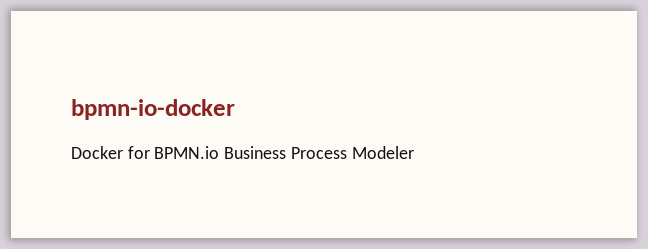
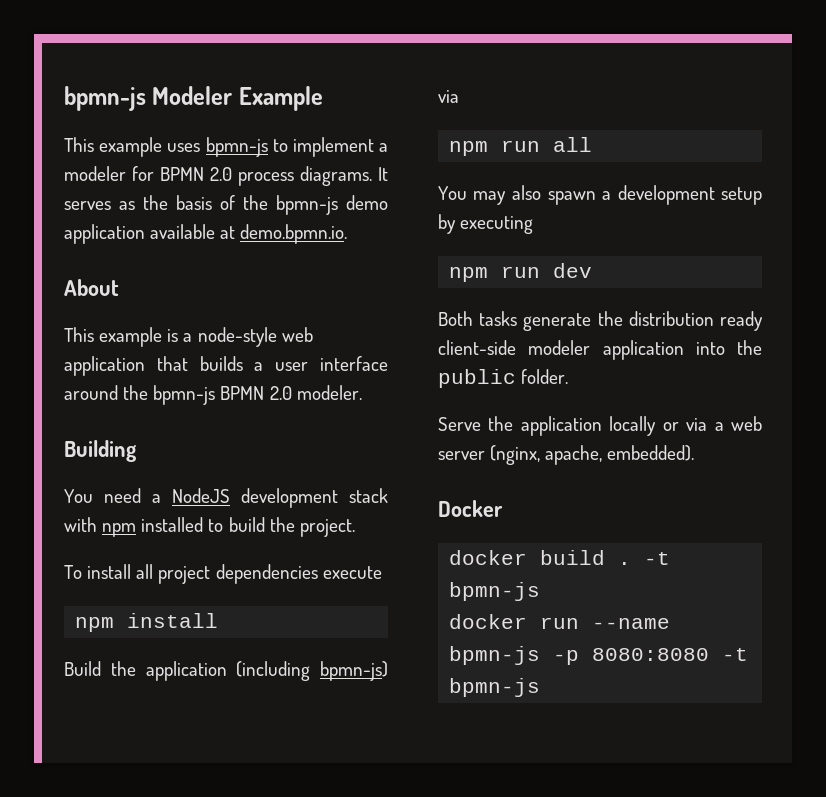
[71,99,235,120] [71,146,414,159] bpmn-io-docker // Docker for BPMN.io Business Process Modeler -> [64,86,323,111] [64,137,389,157] [64,166,388,186] [64,195,388,215] [64,224,348,244] [64,279,119,296] [64,327,313,347] [64,356,389,376] [64,385,362,405] [64,440,137,462] [64,488,389,508] [64,517,355,537] [64,564,382,584] [75,613,219,632] [64,661,388,681] [438,90,459,103] [449,137,593,156] [438,185,762,205] [438,214,534,234] [449,263,593,282] [438,311,763,331] [438,340,762,360] [438,369,569,388] [438,416,762,436] [438,445,695,465] [438,500,503,517] [449,550,671,565] [449,582,541,601] [449,614,671,629] [449,646,749,665] [449,678,541,697] bpmn-js Modeler Example // This example uses bpmn-js to implement a modeler for BPMN 2.0 process diagrams. It serves as the basis of the bpmn-js demo application available at demo.bpmn.io. // About // This example is a node-style web application that builds a user interface around the bpmn-js BPMN 2.0 modeler. // Building // You need a NodeJS development stack with npm installed to build the project. // To install all project dependencies execute // npm install // Build the application (including bpmn-js) via // npm run all // You may also spawn a development setup by executing // npm run dev // Both tasks generate the distribution ready client-side modeler application into the public folder. // Serve the application locally or via a web server (nginx, apache, embedded). // Docker // docker build . -t bpmn-js // docker run --name bpmn-js -p 8080:8080 -t bpmn-js

